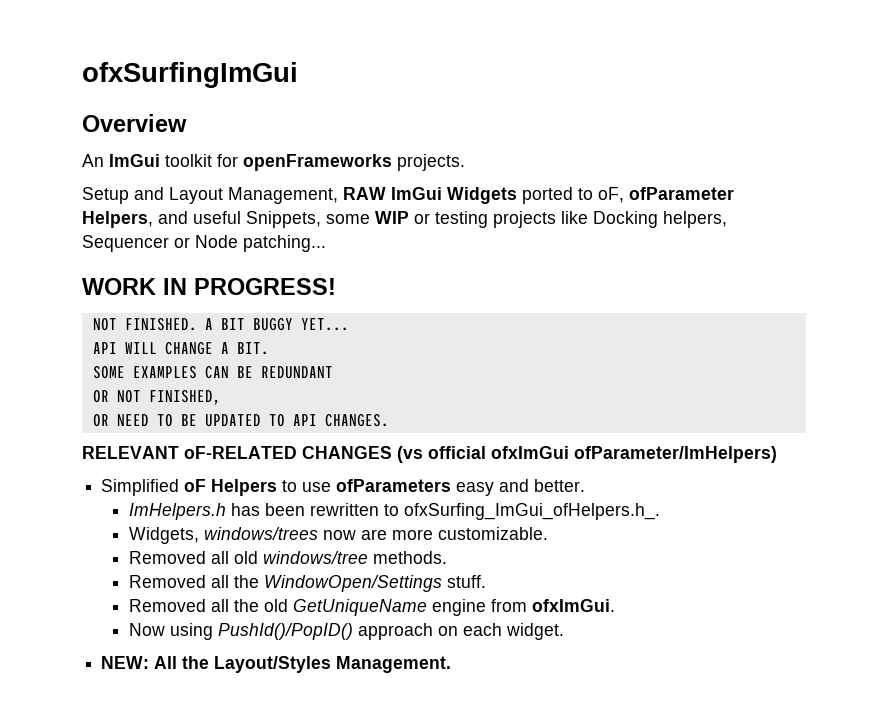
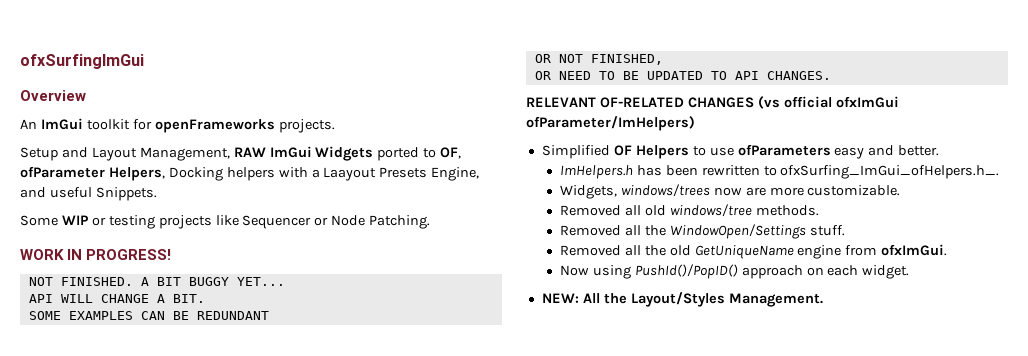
[598,187,624,203] oF, -> [440,147,462,159] OF,
[158,211,370,228] and useful Snippets, some -> [168,167,480,181] [20,187,157,201] [20,215,58,226] Docking helpers with a Laayout Presets Engine, and useful Snippets. // Some
[593,211,727,228] Docking helpers, -> (239, 220) none
[243,235,326,252] patching... -> [369,215,431,229] Patching.
[184,446,297,459] oF-RELATED -> [599,97,684,108] OF-RELATED
[184,479,207,492] oF -> [613,145,632,156] OF

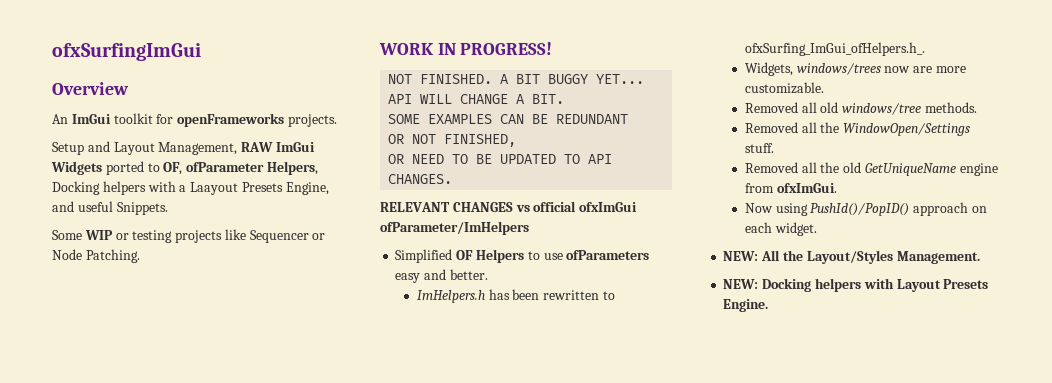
[599,96,780,109] OF-RELATED CHANGES (vs -> [452,202,530,212] CHANGES vs
[526,116,695,131] ofParameter/ImHelpers) -> [380,221,529,235] ofParameter/ImHelpers
(823, 300) none -> [723,278,989,292] [723,299,769,312] // NEW: Docking helpers with Layout Presets Engine.

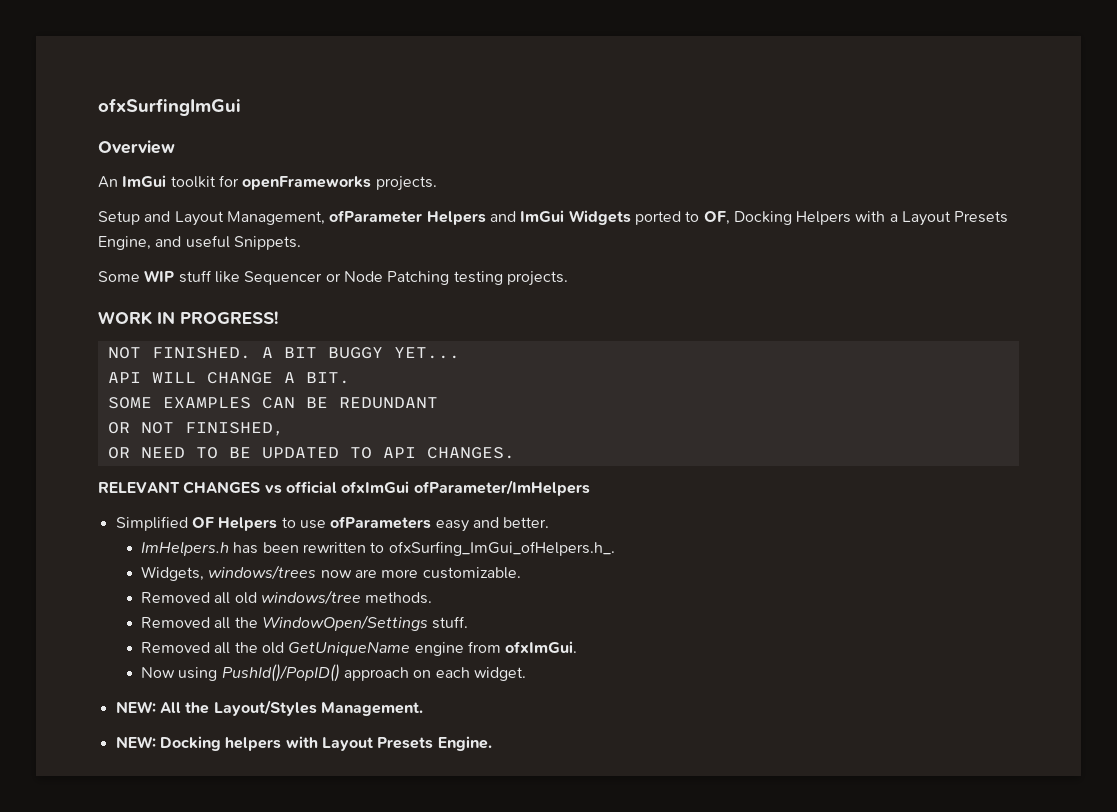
[241,142,274,152] RAW -> [329,210,516,225] ofParameter Helpers and
[186,161,318,175] [52,181,146,195] ofParameter Helpers, Docking helpers -> [733,211,852,225] Docking Helpers
[190,182,239,195] Laayout -> [902,211,952,226] Layout
[115,230,223,243] or testing projects -> [178,270,212,283] stuff
[85,249,140,263] Patching. -> [387,271,568,286] Patching testing projects.

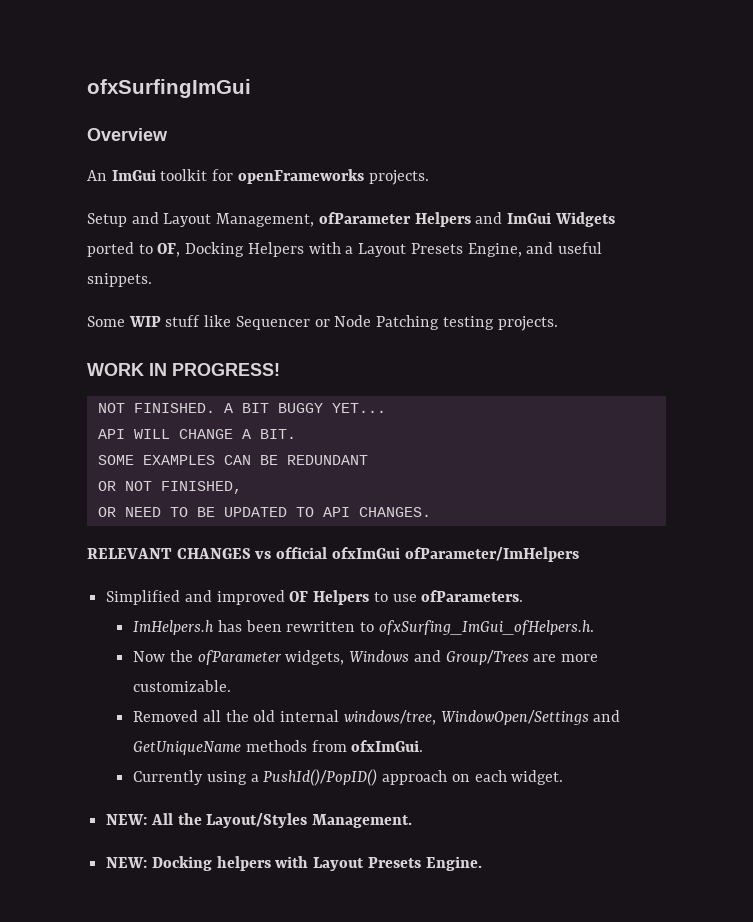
[233,236,301,250] Snippets. -> [87,273,152,287] snippets.
(188, 523) none -> [184,590,285,605] and improved
[330,516,550,532] ofParameters easy and better. -> [421,590,524,602] ofParameters.
[388,541,615,556] [141,565,521,581] [141,590,433,605] [141,615,469,631] [141,641,464,656] ofxSurfing_ImGui_ofHelpers.h_. // Widgets, windows/trees now are more customizable. // Removed all old windows/tree methods. // Removed all the WindowOpen/Settings stuff. // Removed all the old GetUniqueName engine -> [378,620,594,635] [133,650,598,665] [133,680,232,692] [133,710,621,725] [133,740,307,755] ofxSurfing_ImGui_ofHelpers.h. // Now the ofParameter widgets, Windows and Group/Trees are more customizable. // Removed all the old internal windows/tree, WindowOpen/Settings and GetUniqueName methods
[141,667,218,681] Now using -> [133,770,259,785] Currently using a

